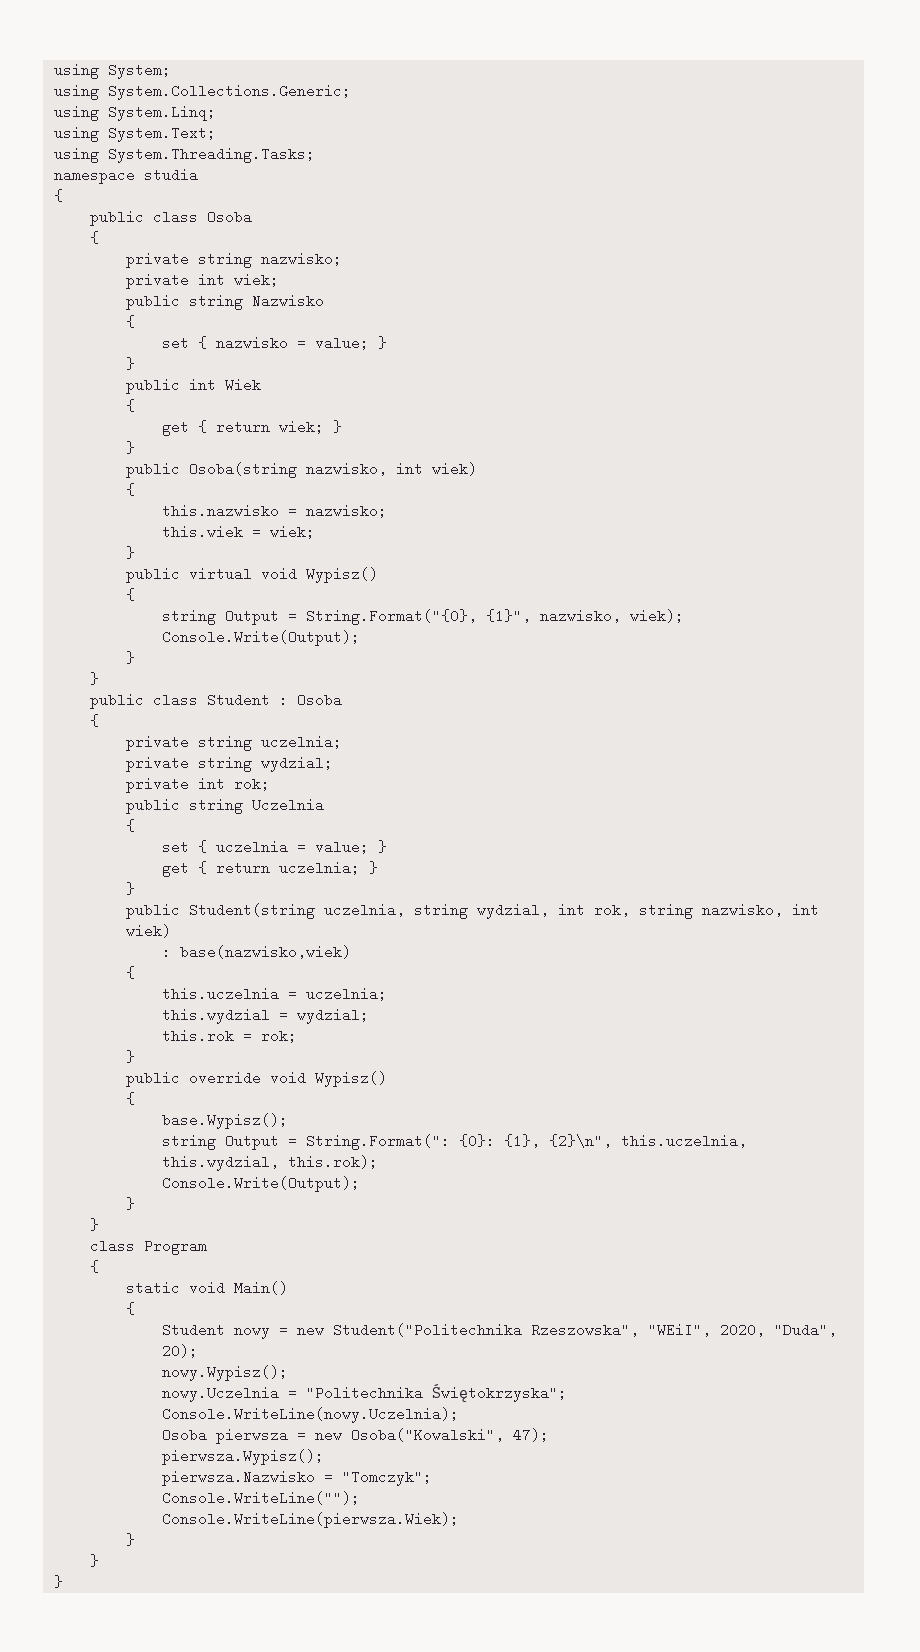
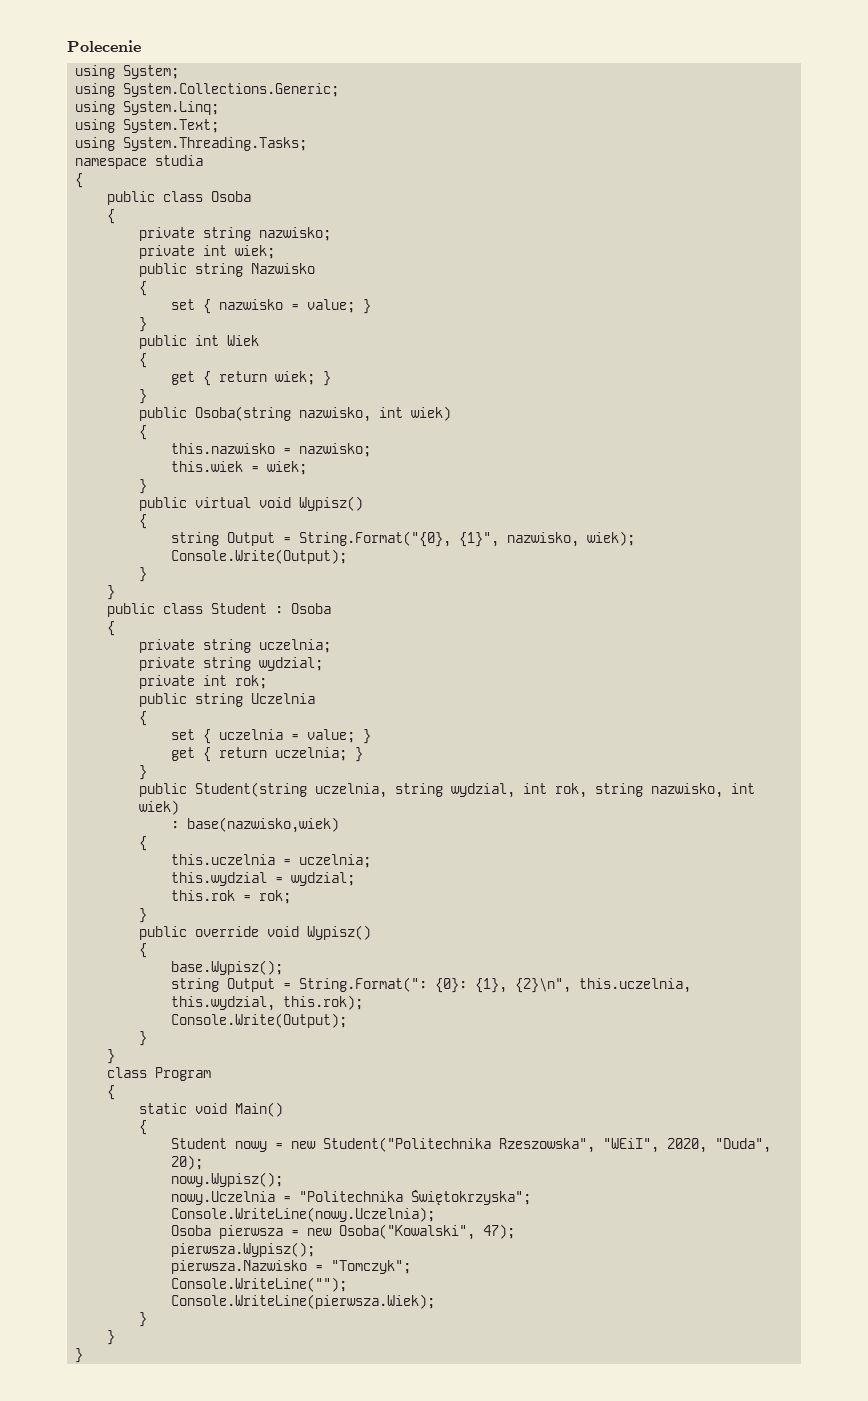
(53, 71) none -> [67,40,141,52] Polecenie //

